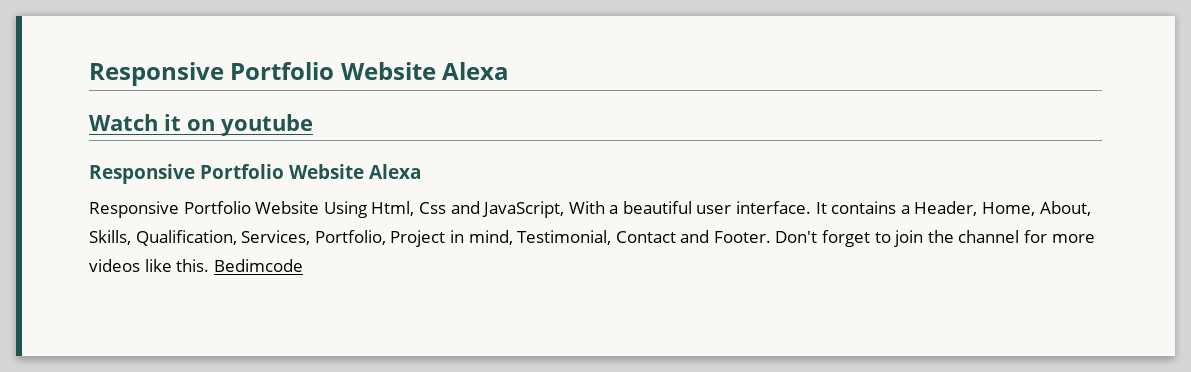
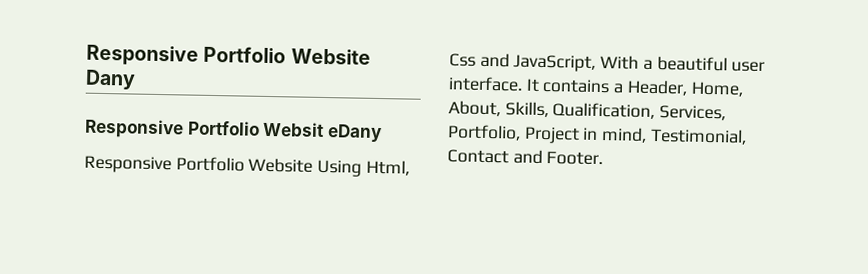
[89,62,510,86] [89,114,313,136] [89,164,422,184] Responsive Portfolio Website Alexa // Watch it on youtube // Responsive Portfolio Website Alexa -> [86,44,371,66] [85,69,136,90] [84,118,382,143] Responsive Portfolio Website Dany // Responsive Portfolio Websit eDany
[775,230,1095,247] [89,259,303,272] Don't forget to join the channel for more videos like this. Bedimcode -> (604, 158) none

